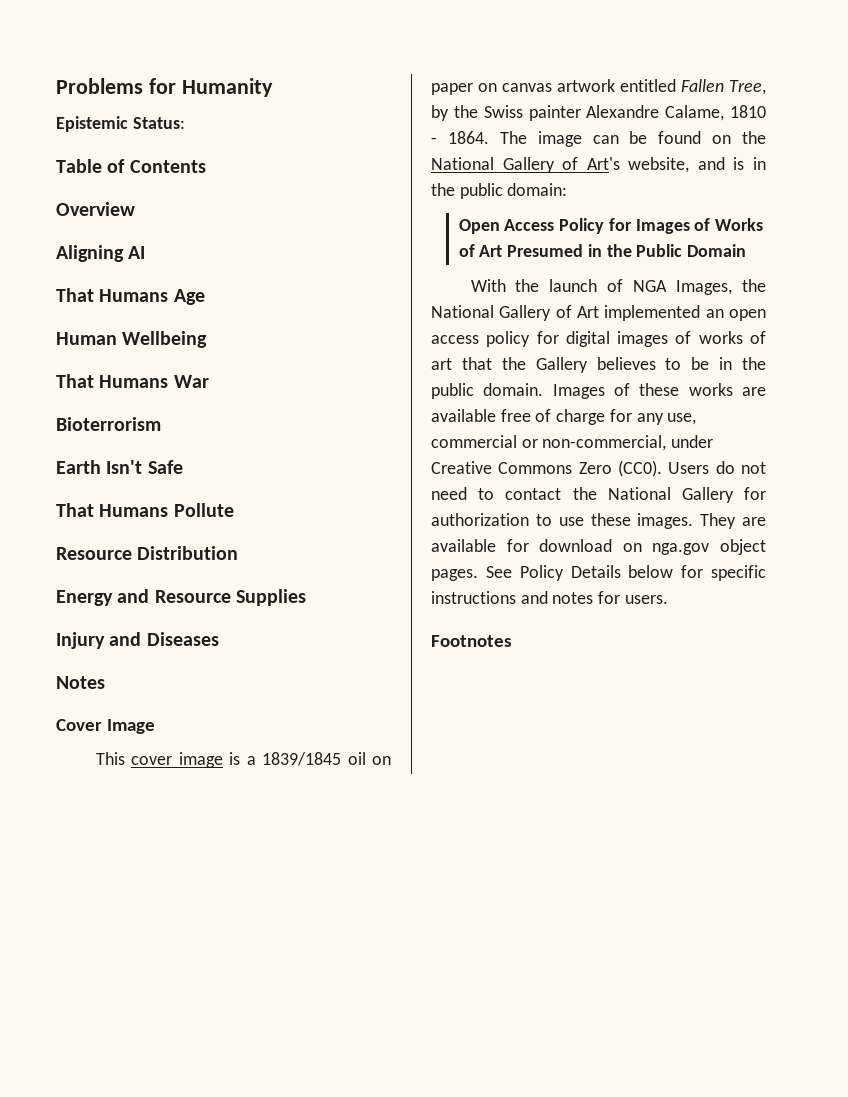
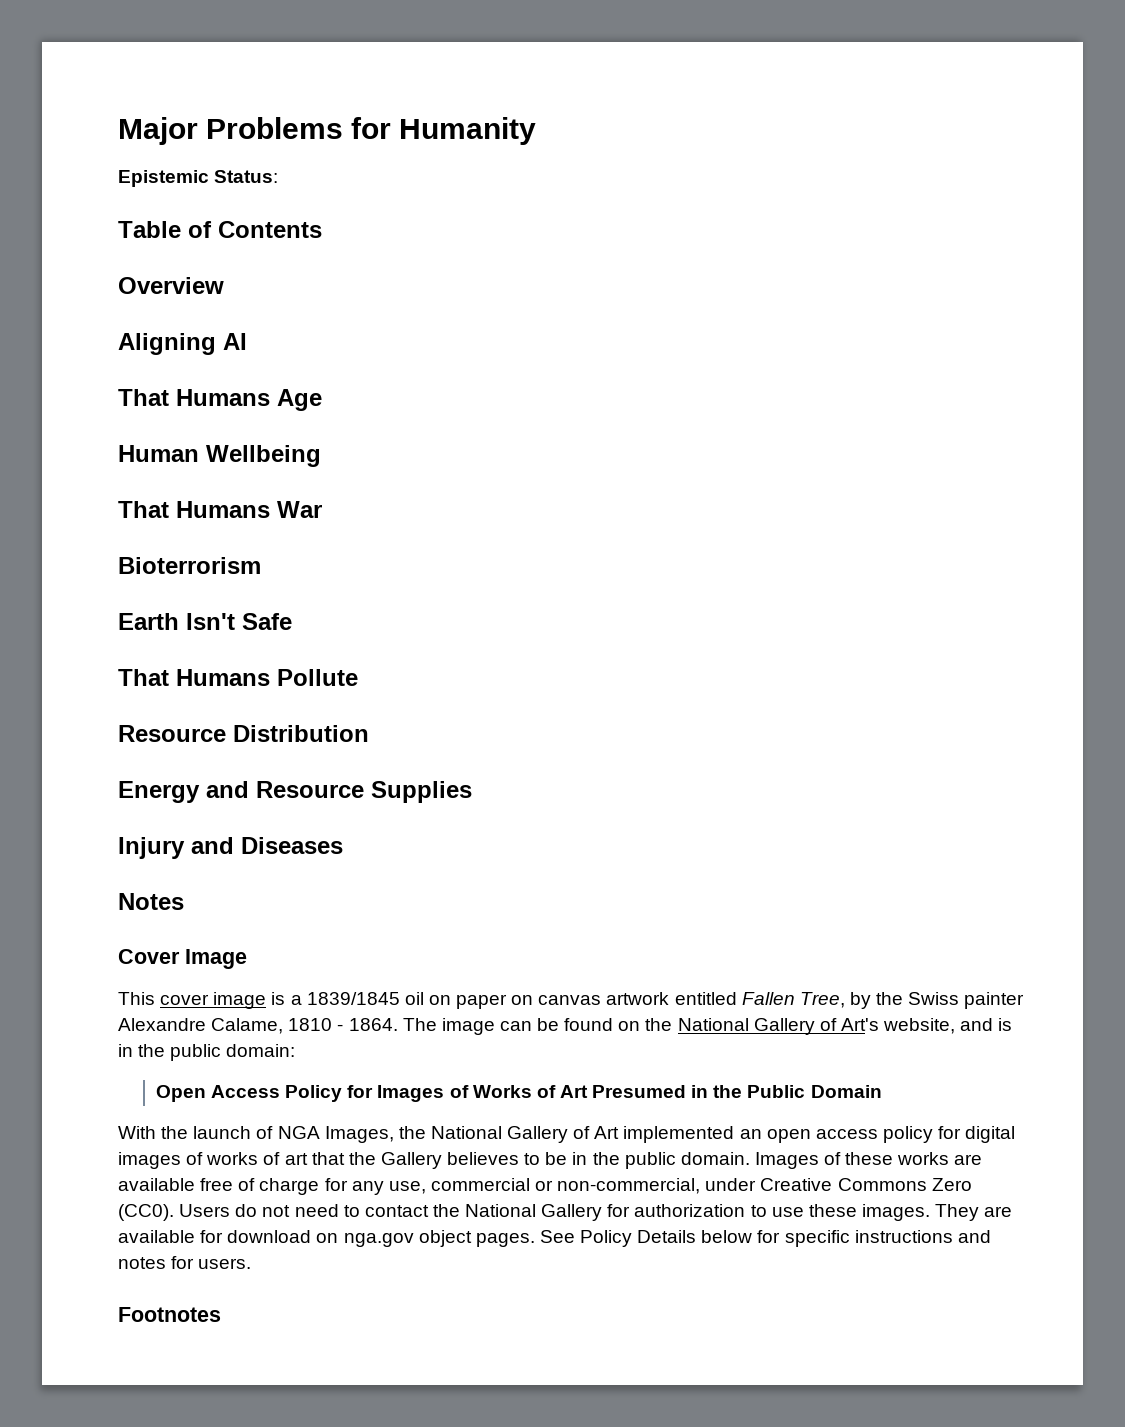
(56, 86) none -> [118,117,198,145] Major

